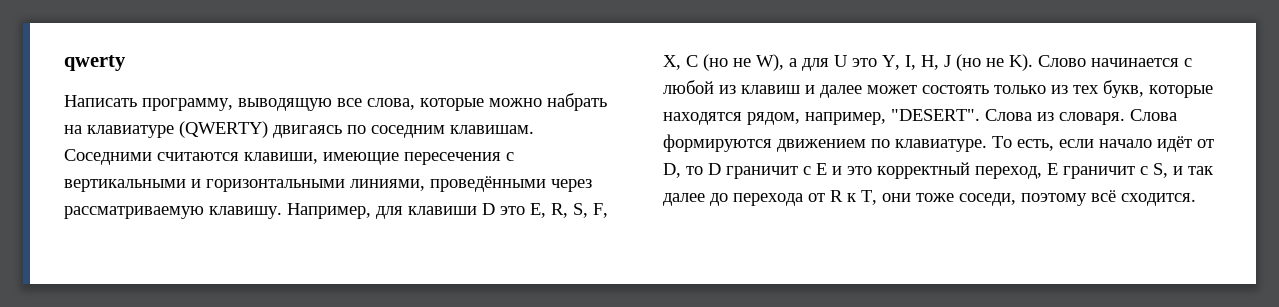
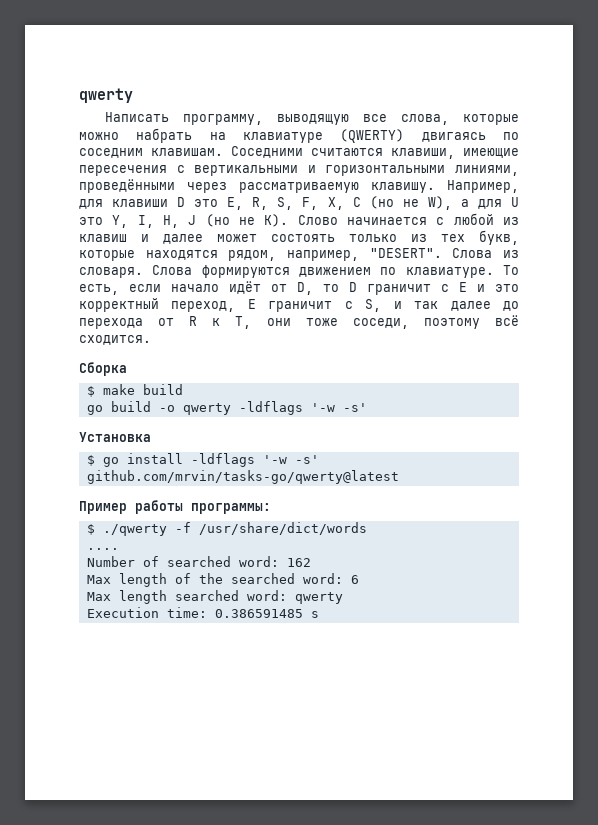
(1196, 199) none -> [79,362,127,376] [86,384,183,397] [86,401,367,415] [79,432,151,442] [86,453,319,467] [86,470,399,484] [79,500,271,514] [86,522,367,536] [86,548,119,550] [86,556,311,567] [86,573,359,587] [86,590,343,604] [86,607,319,618] // Сборка // $ make build // go build -o qwerty -ldflags '-w -s' // Установка // $ go install -ldflags '-w -s' github.com/mrvin/tasks-go/qwerty@latest // Пример работы программы: // $ ./qwerty -f /usr/share/dict/words // .... // Number of searched word: 162 // Max length of the searched word: 6 // Max length searched word: qwerty // Execution time: 0.386591485 s

